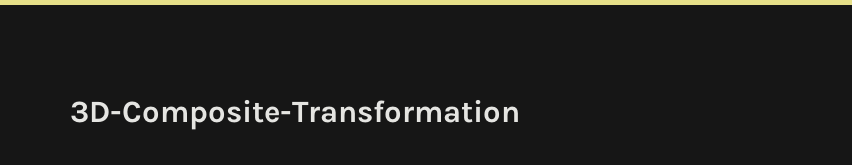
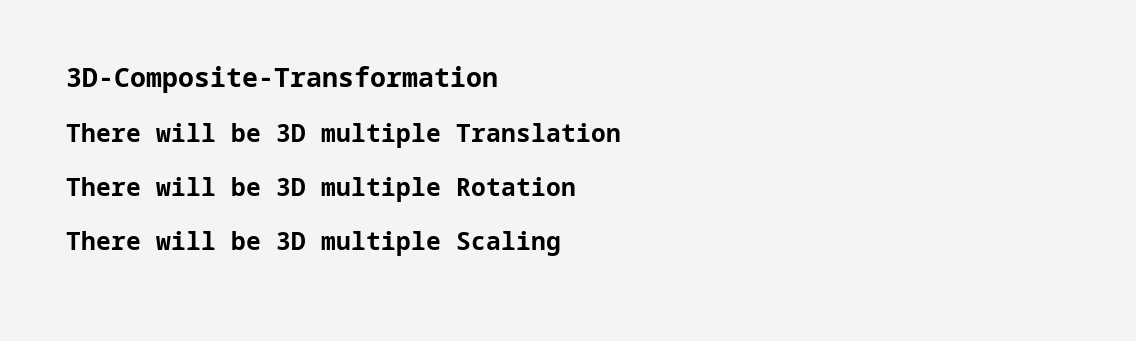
(520, 114) none -> [66,123,621,148] [66,177,576,202] [66,231,561,256] // There will be 3D multiple Translation // There will be 3D multiple Rotation // There will be 3D multiple Scaling

